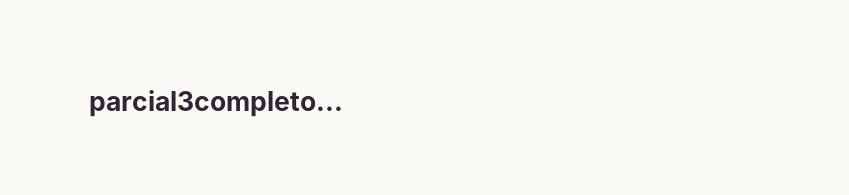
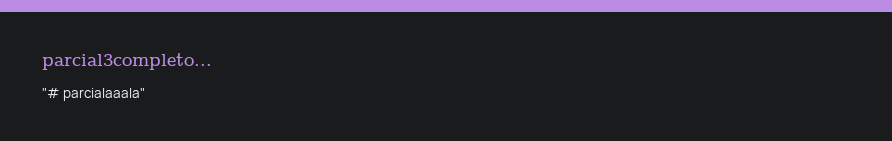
(343, 103) none -> [42,88,145,101] // "# parcialaaala"

